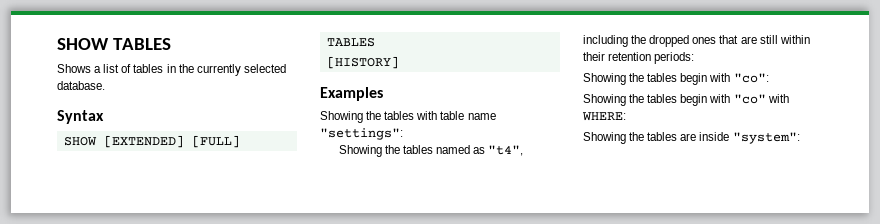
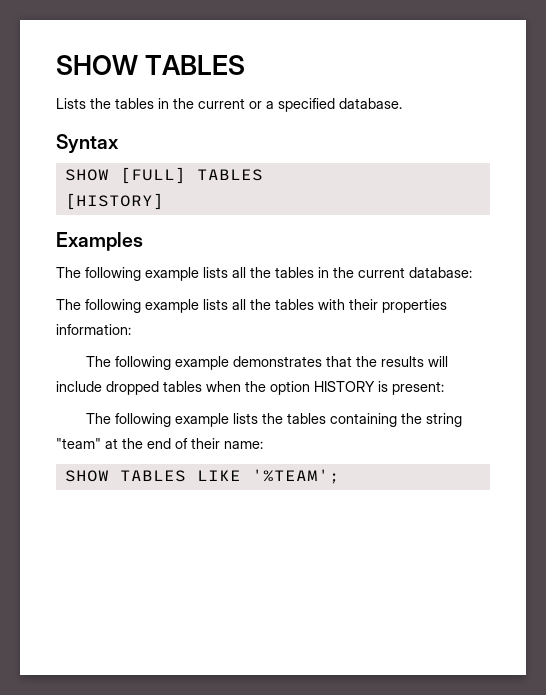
[57,64,286,76] Shows a list of tables in the currently selected -> [56,98,335,112] Lists the tables in the current or a specified
[103,135,184,148] [EXTENDED] -> (109, 175) none
[320,111,496,123] [320,128,403,140] [338,145,524,157] [583,35,810,47] [583,52,695,64] [583,73,769,85] [583,94,789,106] [582,112,626,121] [583,132,800,144] Showing the tables with table name "settings": // Showing the tables named as "t4", including the dropped ones that are still within their retention periods: // Showing the tables begin with "co": // Showing the tables begin with "co" with WHERE: // Showing the tables are inside "system": -> [56,267,472,281] [56,299,447,313] [56,324,131,335] [86,356,449,370] [56,381,444,395] [86,413,463,427] [56,438,263,449] [64,469,340,484] The following example lists all the tables in the current database: // The following example lists all the tables with their properties information: // The following example demonstrates that the results will include dropped tables when the option HISTORY is present: // The following example lists the tables containing the string "team" at the end of their name: // SHOW TABLES LIKE '%TEAM';

